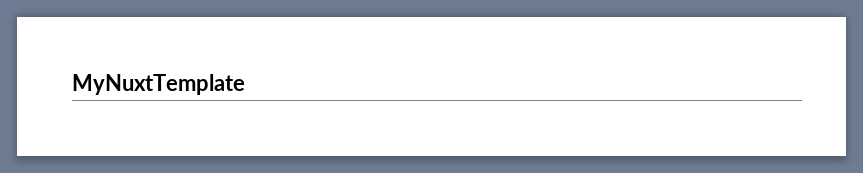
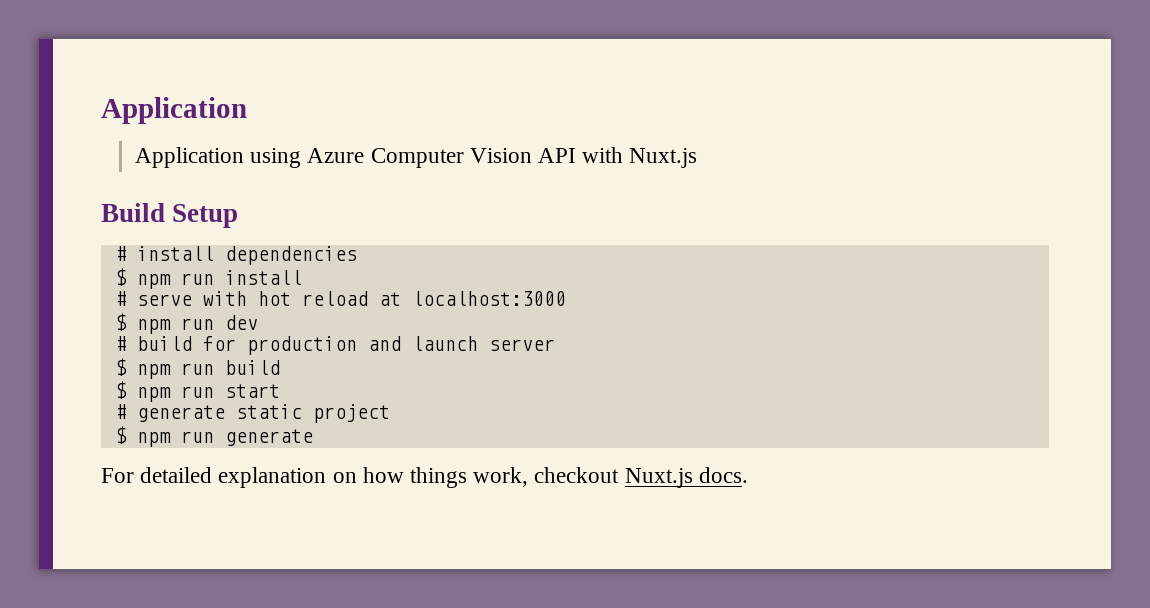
[72,74,245,95] MyNuxtTemplate -> [101,97,247,124] [135,147,698,168] [101,203,239,228] [114,246,357,265] [114,268,302,289] [114,291,566,306] [114,313,258,334] [114,336,555,355] [114,358,280,379] [114,381,280,402] [114,404,390,423] [114,426,313,447] [101,467,748,488] Application // Application using Azure Computer Vision API with Nuxt.js // Build Setup // # install dependencies // $ npm run install // # serve with hot reload at localhost:3000 // $ npm run dev // # build for production and launch server // $ npm run build // $ npm run start // # generate static project // $ npm run generate // For detailed explanation on how things work, checkout Nuxt.js docs.

